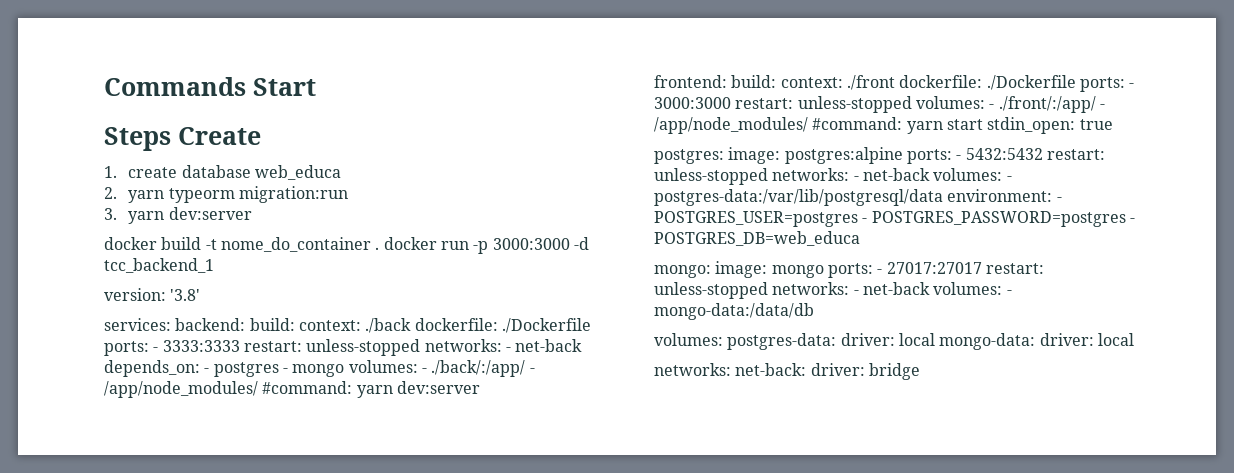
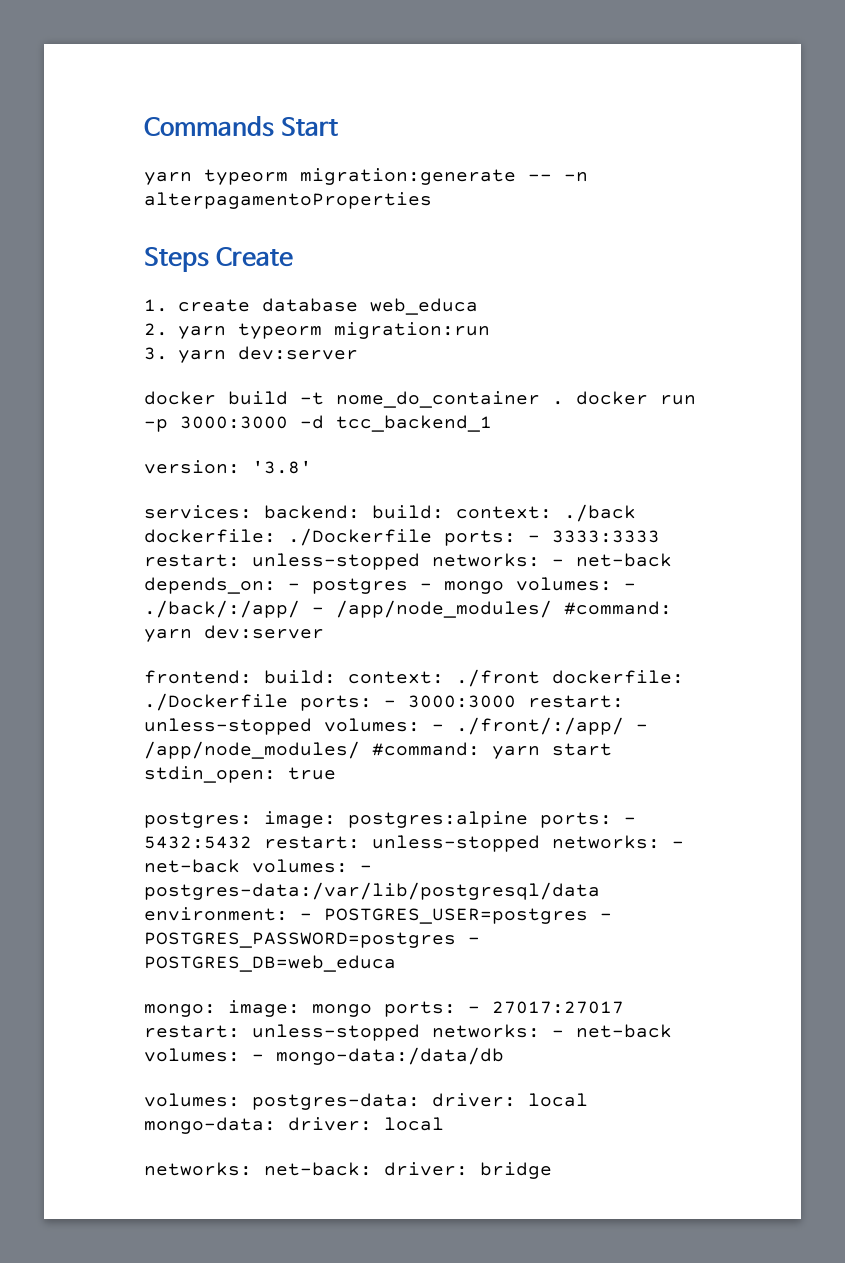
(316, 87) none -> [144,168,588,185] [144,192,432,209] // yarn typeorm migration:generate -- -n alterpagamentoProperties

